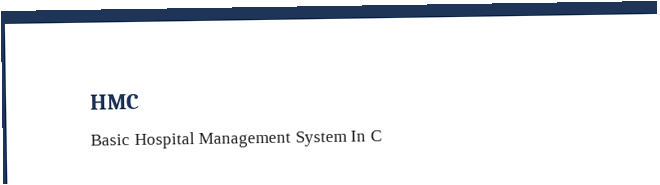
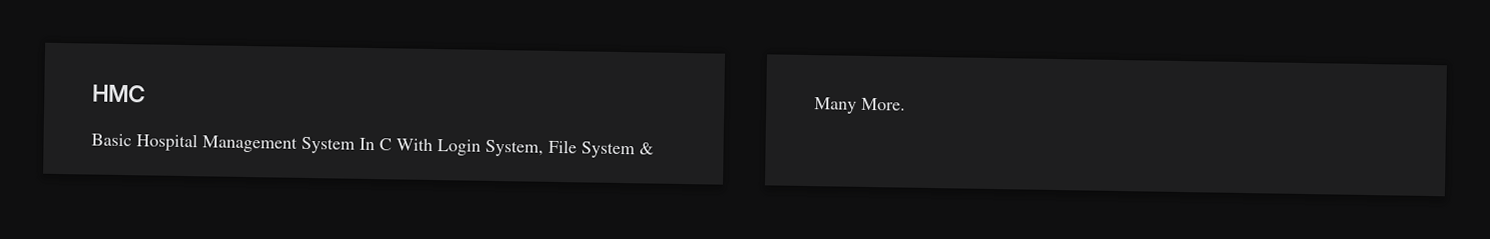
(382, 136) none -> [396,138,654,159] [814,97,906,114] With Login System, File System & Many More.

